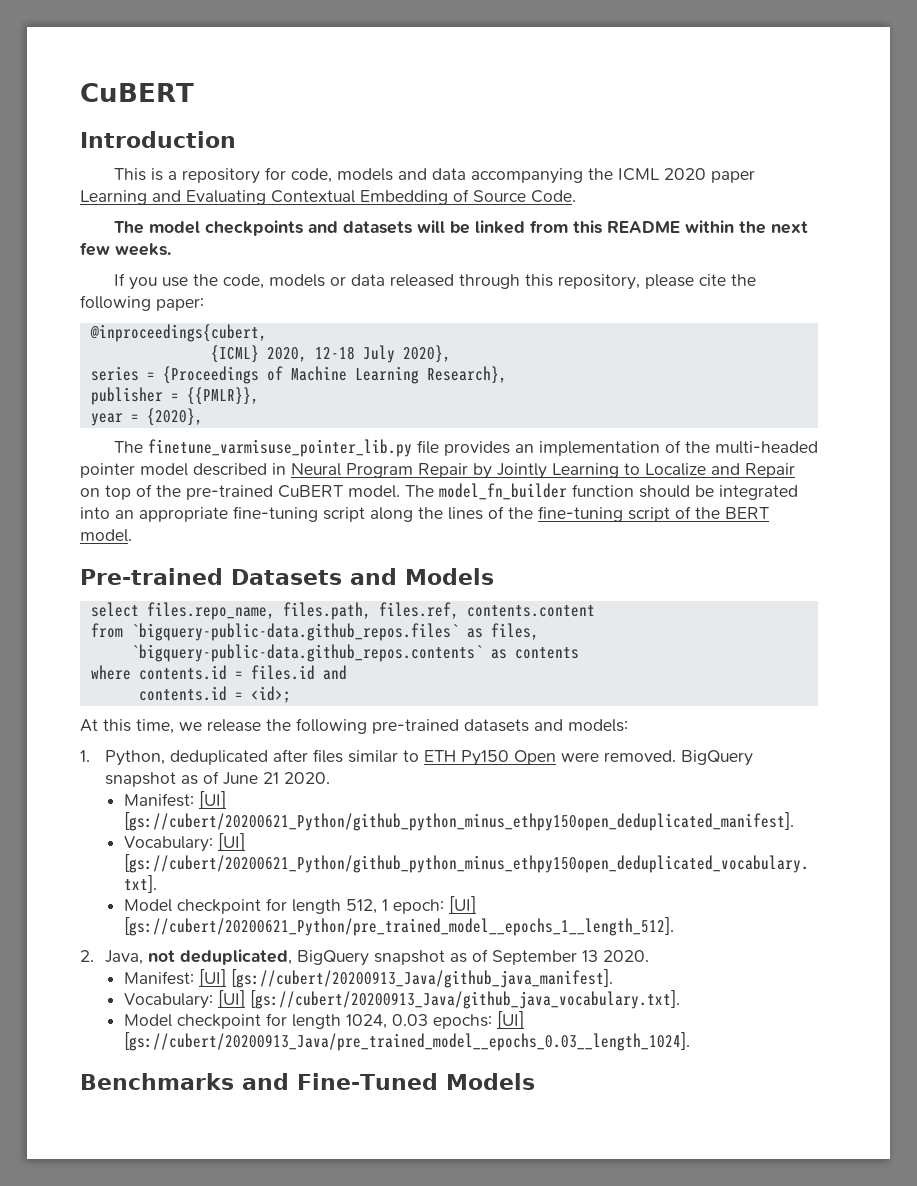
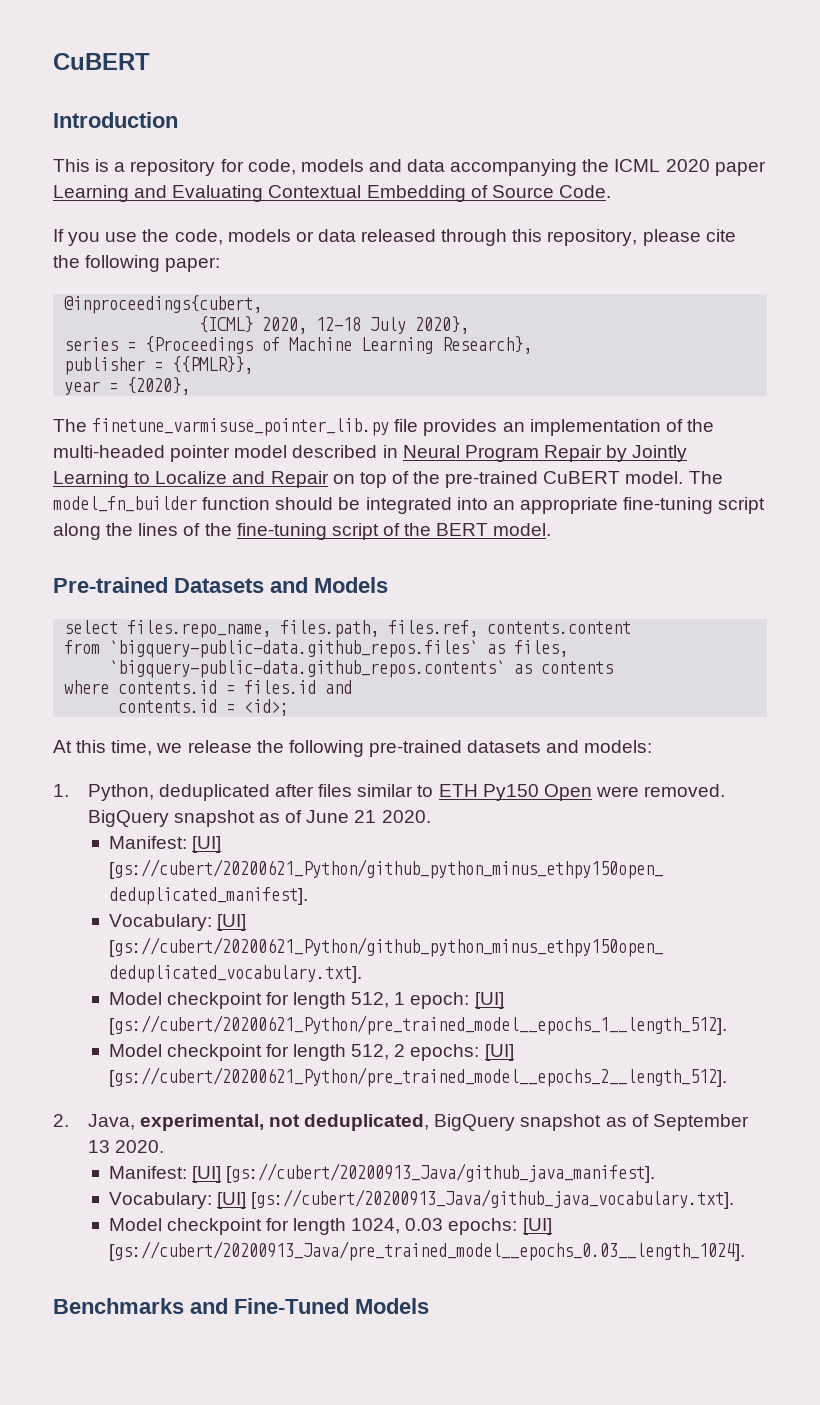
[113,220,808,236] [80,242,171,256] // The model checkpoints and datasets will be linked from this README within the next few weeks. -> (611, 191) none
(675, 926) none -> [108,1044,514,1061] [108,1067,727,1087] // Model checkpoint for length 512, 2 epochs: [UI] [gs://cubert/20200621_Python/pre_trained_model__epochs_2__length_512].
(143, 957) none -> [139,1114,264,1131] experimental,

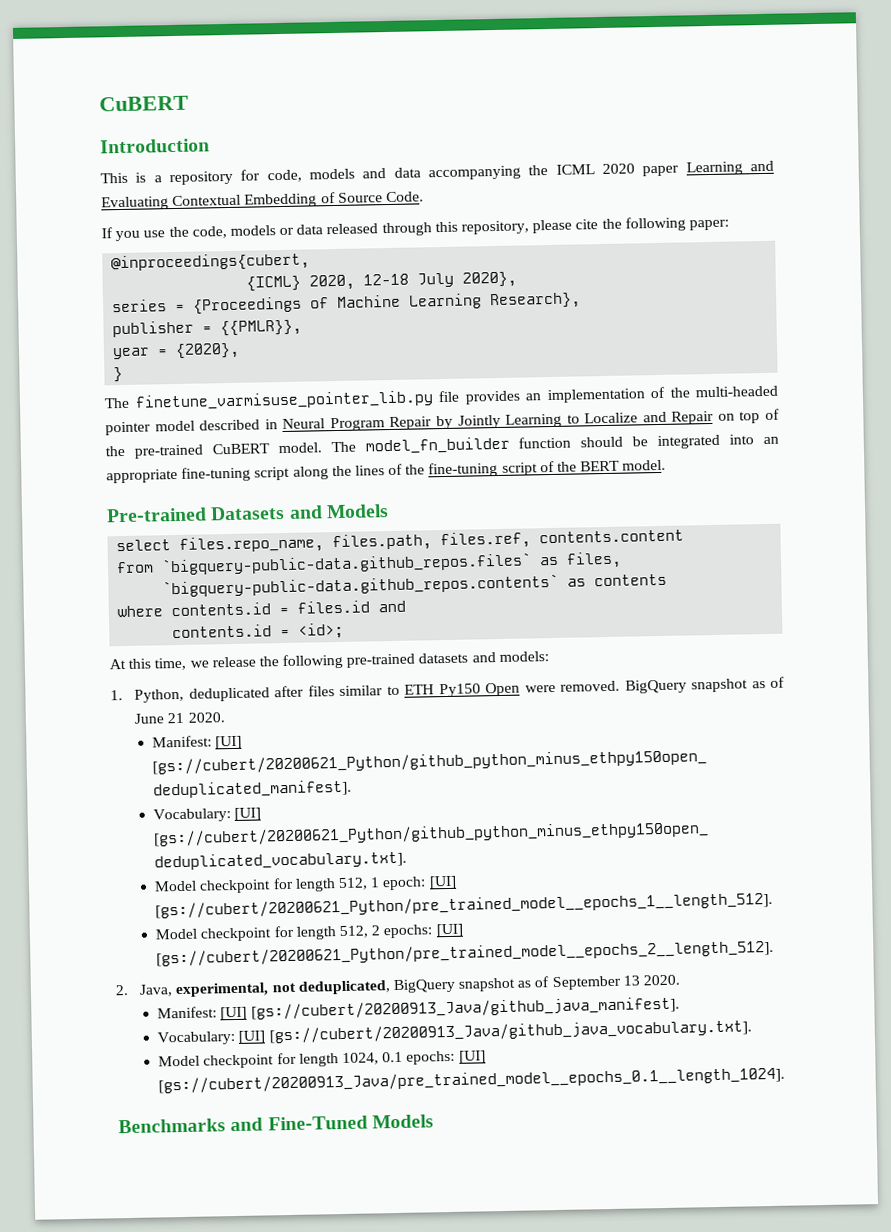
(191, 386) none -> [113,366,124,383] // }
[405,1218,552,1235] [108,1241,745,1261] 0.03 epochs: [UI] [gs://cubert/20200913_Java/pre_trained_model__epochs_0.03__length_1024]. -> [382,1050,486,1065] [158,1066,786,1094] 0.1 epochs: [UI] [gs://cubert/20200913_Java/pre_trained_model__epochs_0.1__length_1024].

